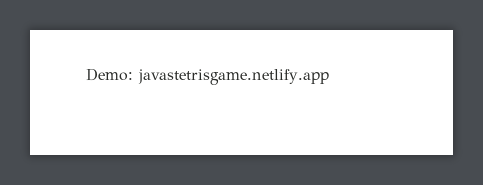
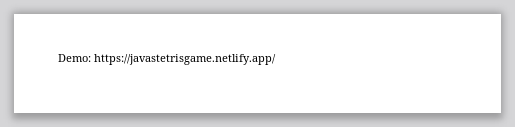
[138,69,329,85] javastetrisgame.netlify.app -> [94,54,276,65] https://javastetrisgame.netlify.app/

